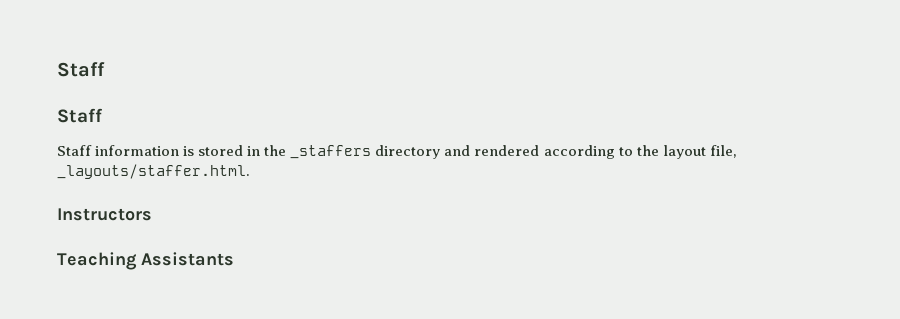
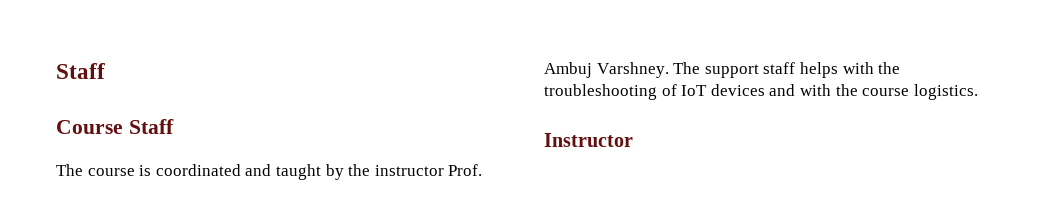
[57,62,105,77] [57,108,103,123] [57,145,737,159] [57,164,250,179] [57,208,152,221] [57,252,234,270] Staff // Staff // Staff information is stored in the _staffers directory and rendered according to the layout file, _layouts/staffer.html. // Instructors // Teaching Assistants -> [56,63,105,79] [56,119,174,134] [56,164,483,180] [544,62,901,78] [544,84,978,100] [544,133,633,147] Staff // Course Staff // The course is coordinated and taught by the instructor Prof. Ambuj Varshney. The support staff helps with the troubleshooting of IoT devices and with the course logistics. // Instructor

